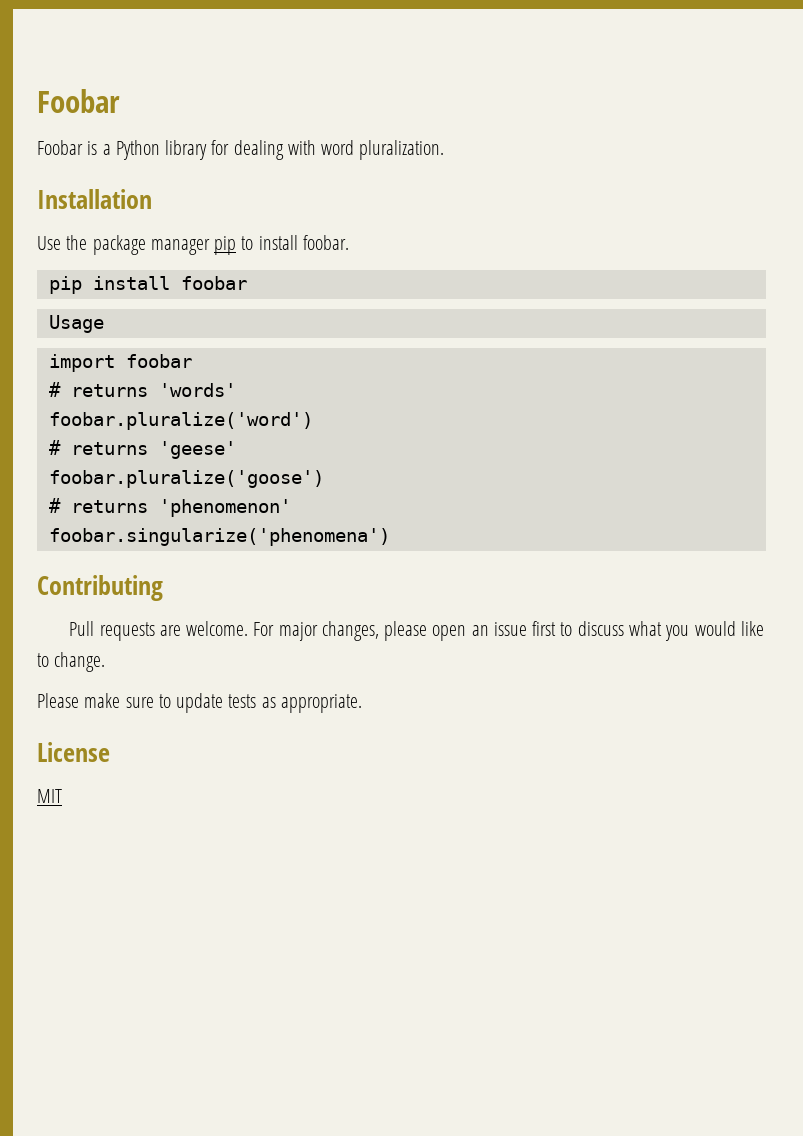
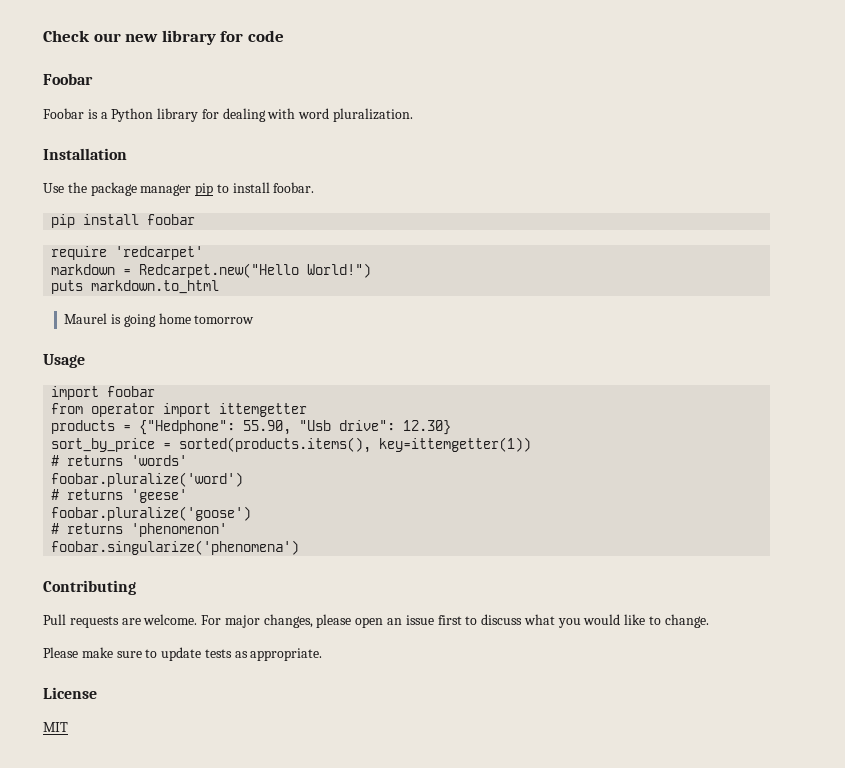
(37, 101) none -> [43,30,284,45] Check our new library for code //
[48,315,104,333] [48,354,192,372] Usage // import foobar -> [51,246,204,260] [51,263,372,278] [51,280,220,294] [64,313,255,327] [43,354,85,368] [51,386,156,400] [51,403,308,417] [51,420,452,435] [51,437,532,453] require 'redcarpet' // markdown = Redcarpet.new("Hello World!") // puts markdown.to_html // Maurel is going home tomorrow // Usage // import foobar // from operator import ittemgetter // products = {"Hedphone": 55.90, "Usb drive": 12.30} // sort_by_price = sorted(products.items(), key=ittemgetter(1))

